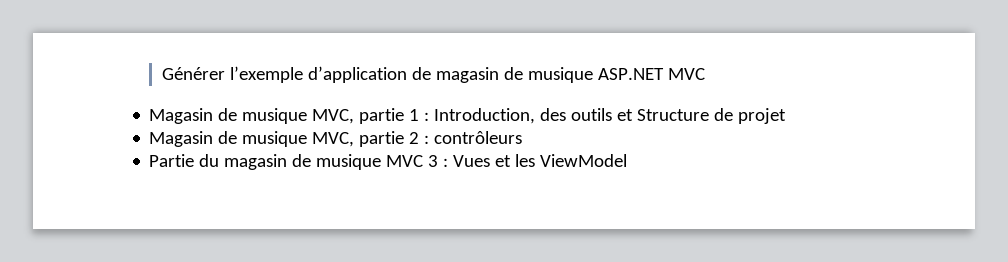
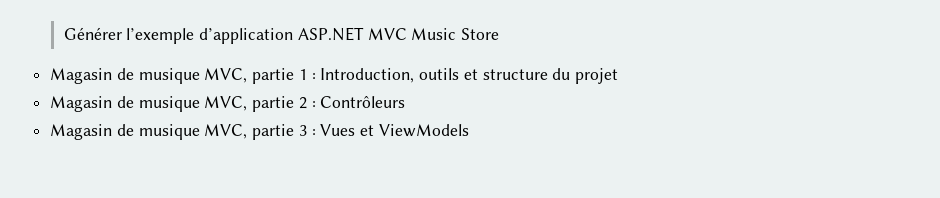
[411,67,593,83] de magasin de musique -> (294, 36) none
(705, 74) none -> [411,28,500,40] Music Store
[540,108,567,121] des -> (415, 75) none
[637,108,734,121] Structure de -> [482,68,571,80] structure du
[434,131,523,144] [149,154,424,170] contrôleurs // Partie du magasin de musique MVC -> [320,96,406,108] [50,124,295,140] Contrôleurs // Magasin de musique MVC, partie
[515,154,628,167] les ViewModel -> [378,124,469,137] ViewModels

